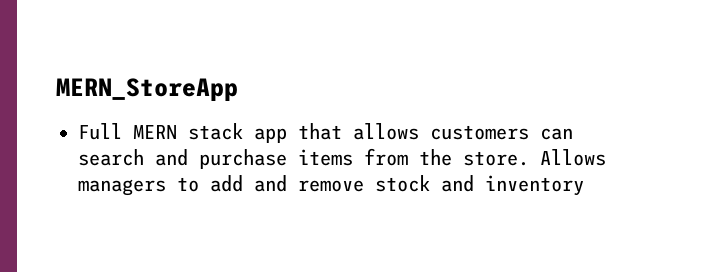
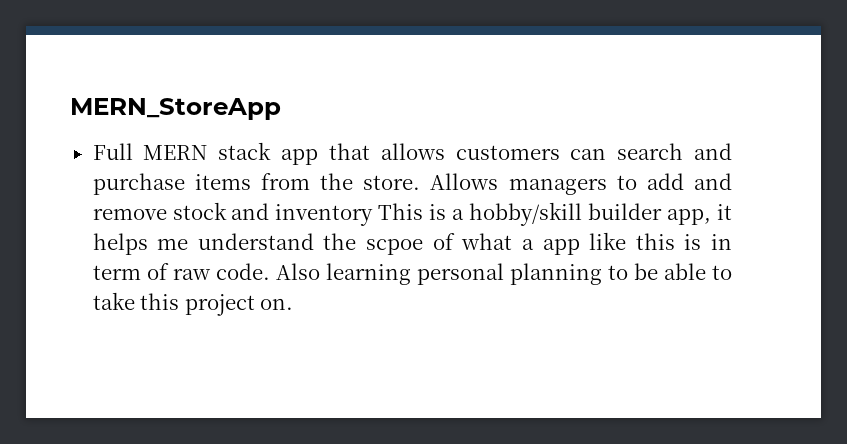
(584, 185) none -> [378,202,733,226] [92,232,733,255] [92,263,732,285] [92,292,294,316] This is a hobby/skill builder app, it helps me understand the scpoe of what a app like this is in term of raw code. Also learning personal planning to be able to take this project on.

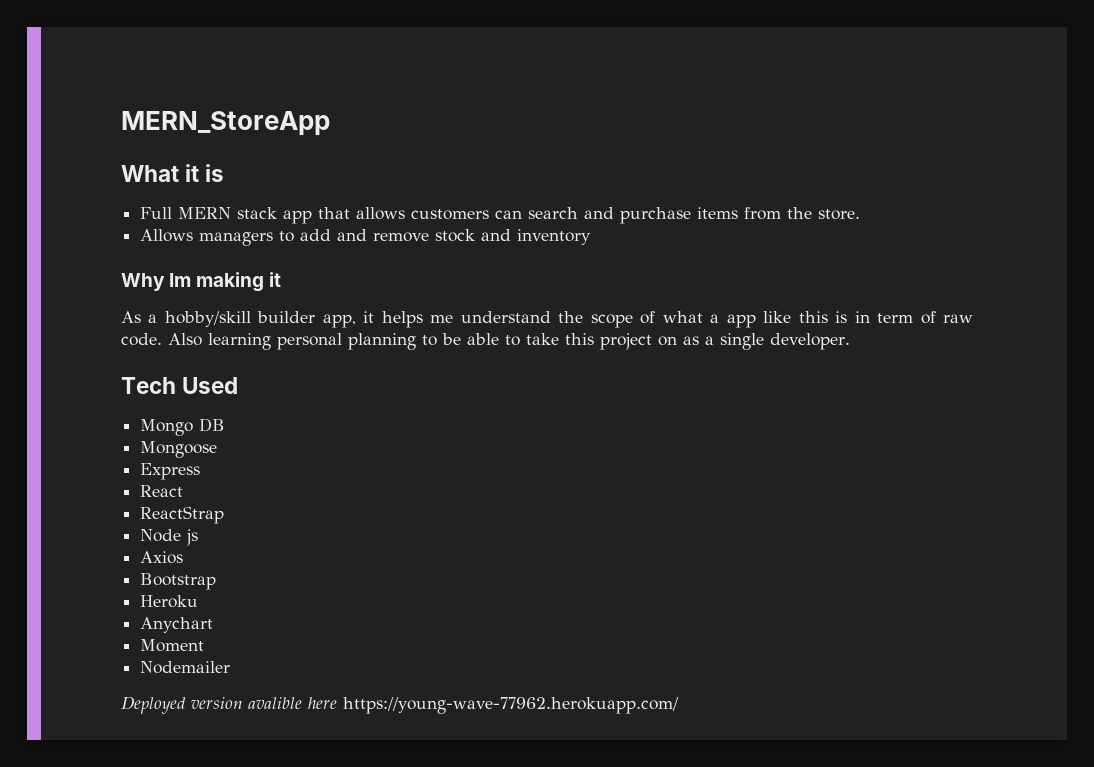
(281, 109) none -> [121,164,225,182] // What it is
(421, 182) none -> (861, 214) //
[378,203,447,220] This is -> [121,272,282,292] [121,311,141,323] // Why Im making it // As
[366,239,424,255] scpoe -> [590,314,633,328] scope
[260,298,294,310] on. -> [658,333,850,350] [121,377,239,394] [140,418,226,436] [140,441,218,458] [140,463,201,480] [140,485,184,497] [140,506,225,524] [140,529,199,546] [140,551,184,564] [140,573,217,590] [140,595,199,608] [140,617,214,633] [140,639,205,652] [140,661,231,674] [121,696,679,714] on as a single developer. // Tech Used // Mongo DB // Mongoose // Express // React // ReactStrap // Node js // Axios // Bootstrap // Heroku // Anychart // Moment // Nodemailer // Deployed version avalible here https://young-wave-77962.herokuapp.com/

